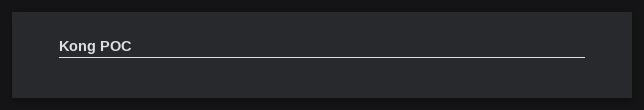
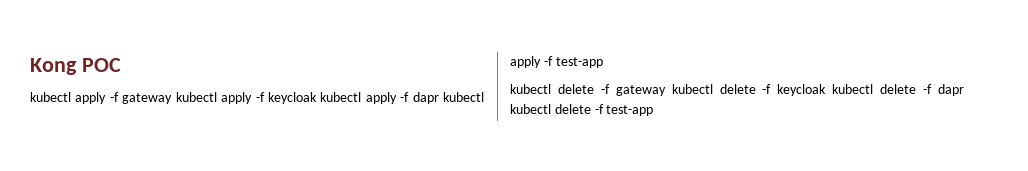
(132, 46) none -> [30,92,485,104] [510,56,603,68] [510,84,964,96] [510,104,654,116] // kubectl apply -f gateway kubectl apply -f keycloak kubectl apply -f dapr kubectl apply -f test-app // kubectl delete -f gateway kubectl delete -f keycloak kubectl delete -f dapr kubectl delete -f test-app

